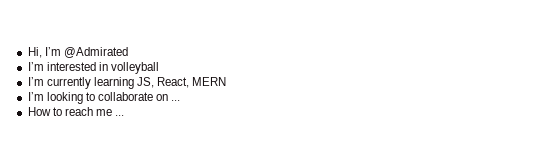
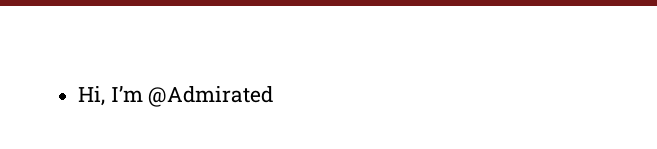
[27,62,159,74] [27,77,227,89] [27,92,181,104] [27,107,125,116] // I’m interested in volleyball // I’m currently learning JS, React, MERN // I’m looking to collaborate on ... // How to reach me ... -> (274, 96) none

